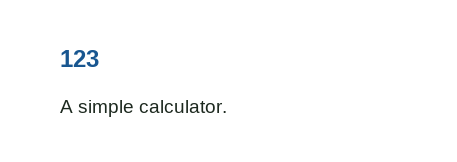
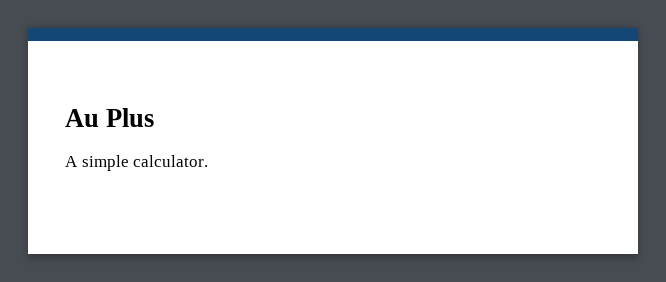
[60,50,99,67] 123 -> [65,108,155,127] Au Plus

